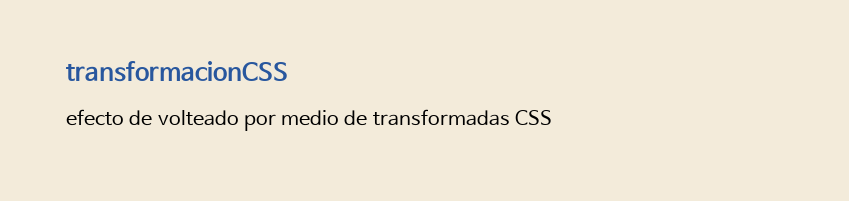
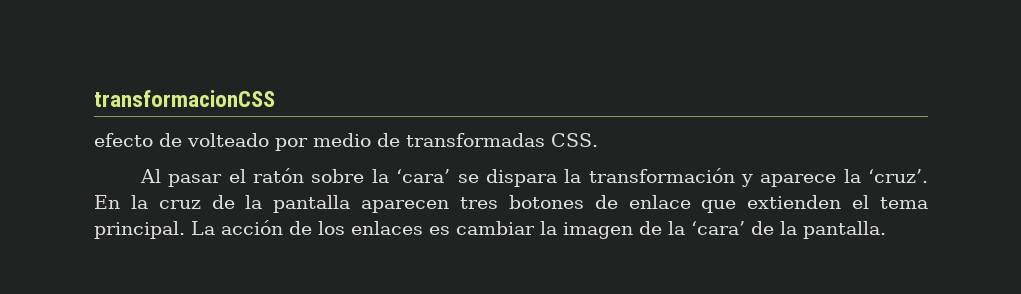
[514,110,552,125] CSS -> [551,133,598,147] [140,168,929,187] [94,195,929,213] [94,220,886,239] CSS. // Al pasar el ratón sobre la ‘cara’ se dispara la transformación y aparece la ‘cruz’. En la cruz de la pantalla aparecen tres botones de enlace que extienden el tema principal. La acción de los enlaces es cambiar la imagen de la ‘cara’ de la pantalla.

